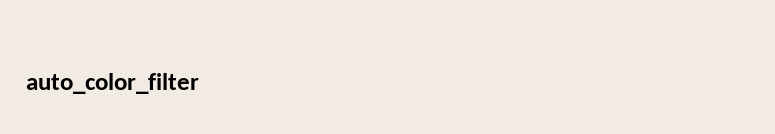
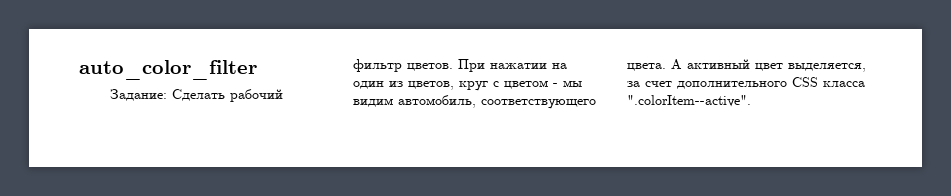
(199, 83) none -> [110,89,284,102] [353,59,567,72] [353,80,582,91] [353,95,596,109] [627,59,866,72] [627,77,865,89] [627,95,751,107] // Задание: Сделать рабочий фильтр цветов. При нажатии на один из цветов, круг с цветом - мы видим автомобиль, соответствующего цвета. А активный цвет выделяется, за счет дополнительного CSS класса ".colorItem--active".

